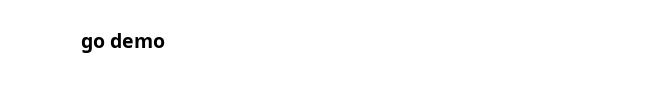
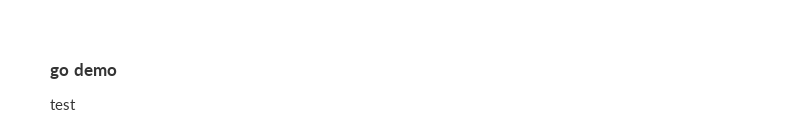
(166, 40) none -> [50,99,76,110] // test

